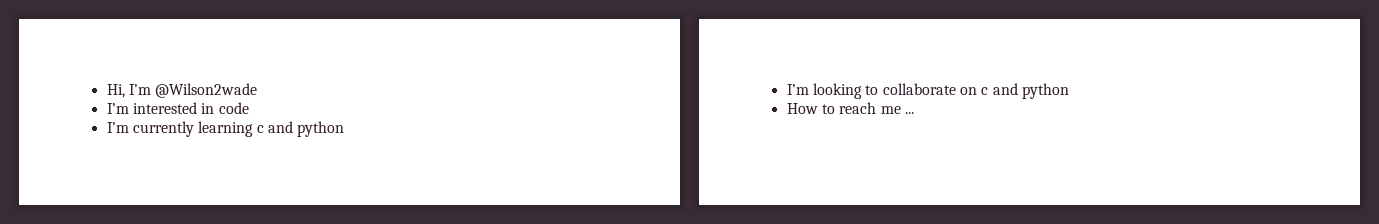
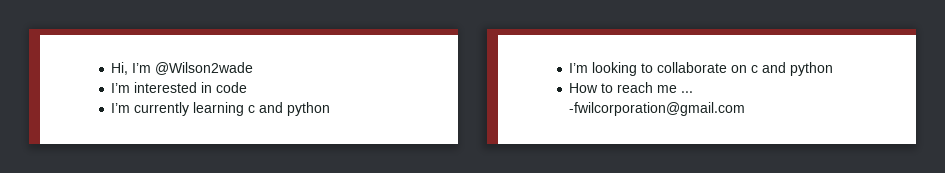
(914, 113) none -> [569,102,746,116] -fwilcorporation@gmail.com

